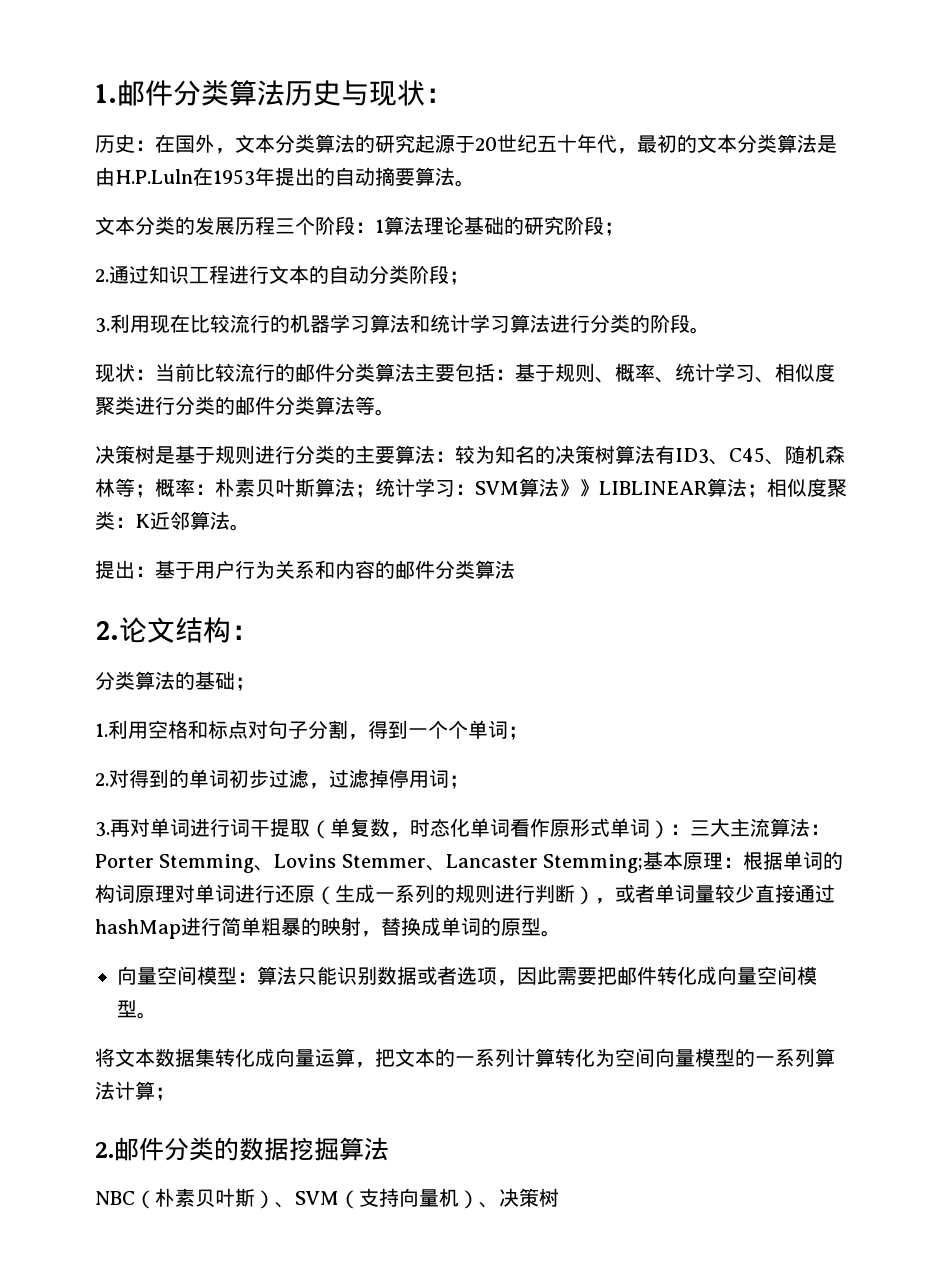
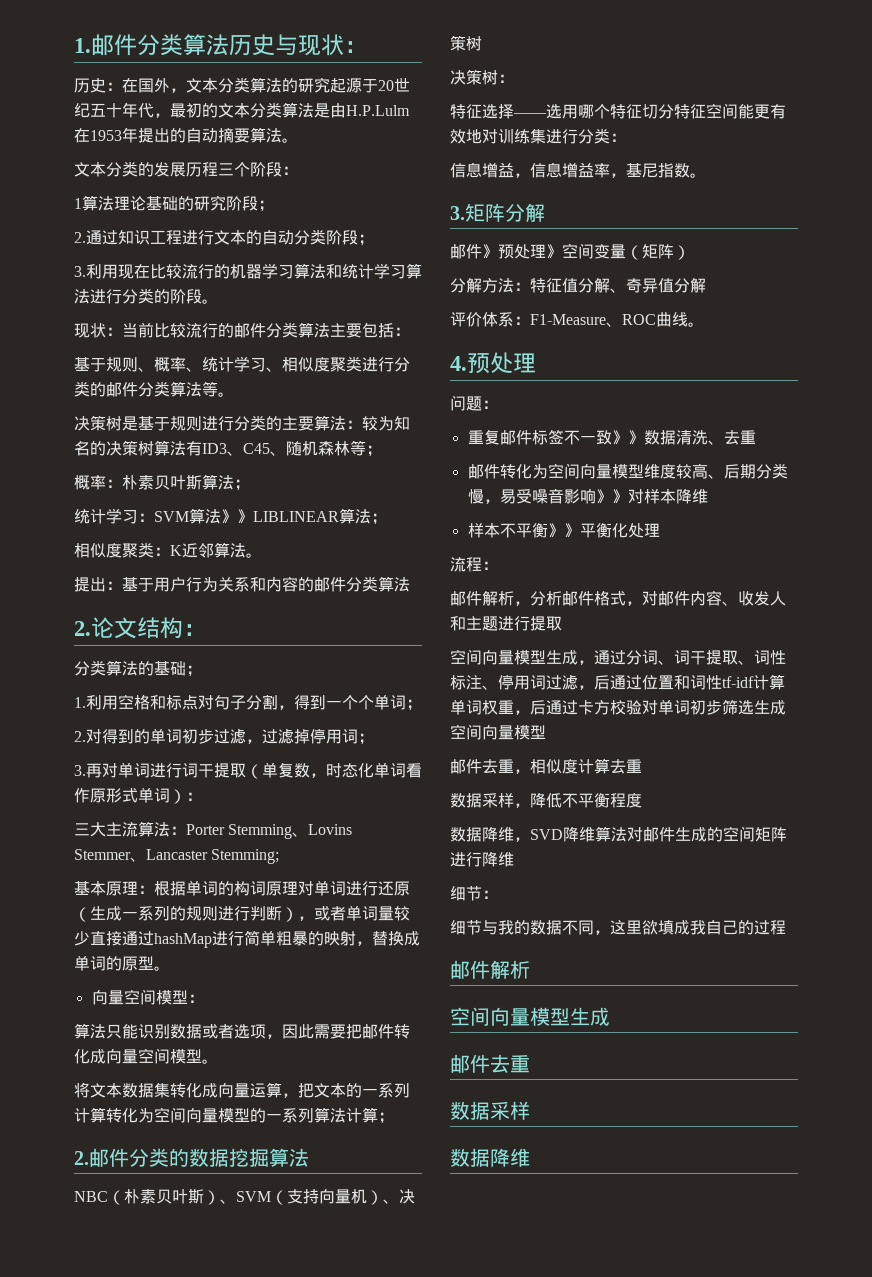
[115,169,193,184] H.P.Luln -> [346,105,410,116] H.P.Lulm
(375, 227) none -> (298, 170) //
(515, 374) none -> (410, 331) //
(155, 491) none -> (382, 451) //
(375, 491) none -> (250, 485) //
(767, 491) none -> (387, 519) //
(690, 829) none -> (202, 796) //
(644, 863) none -> (280, 856) //
(257, 977) none -> (204, 998) //
(559, 1197) none -> [450,69,514,85] [450,103,786,119] [450,128,626,144] [450,162,706,178] [450,203,545,222] [450,243,690,260] [450,278,706,293] [450,312,704,327] [450,352,536,374] [450,395,498,411] [467,429,756,445] [467,463,788,479] [467,488,708,504] [467,523,660,538] [450,557,498,572] [450,590,786,606] [450,616,562,631] [450,649,786,665] [450,674,785,690] [450,699,786,715] [450,724,546,740] [450,758,642,774] [450,793,642,808] [450,826,787,842] [450,852,514,867] [450,886,498,901] [450,920,786,935] [450,960,530,979] [450,1007,610,1026] [450,1054,530,1073] [450,1101,530,1120] [450,1148,530,1167] // 决策树： // 特征选择——选用哪个特征切分特征空间能更有效地对训练集进行分类： // 信息增益，信息增益率，基尼指数。 // 3.矩阵分解 // 邮件》预处理》空间变量（矩阵） // 分解方法：特征值分解、奇异值分解 // 评价体系：F1-Measure、ROC曲线。 // 4.预处理 // 问题： // 重复邮件标签不一致》》数据清洗、去重 // 邮件转化为空间向量模型维度较高、后期分类慢，易受噪音影响》》对样本降维 // 样本不平衡》》平衡化处理 // 流程： // 邮件解析，分析邮件格式，对邮件内容、收发人和主题进行提取 // 空间向量模型生成，通过分词、词干提取、词性标注、停用词过滤，后通过位置和词性tf-idf计算单词权重，后通过卡方校验对单词初步筛选生成空间向量模型 // 邮件去重，相似度计算去重 // 数据采样，降低不平衡程度 // 数据降维，SVD降维算法对邮件生成的空间矩阵进行降维 // 细节： // 细节与我的数据不同，这里欲填成我自己的过程 // 邮件解析 // 空间向量模型生成 // 邮件去重 // 数据采样 // 数据降维

